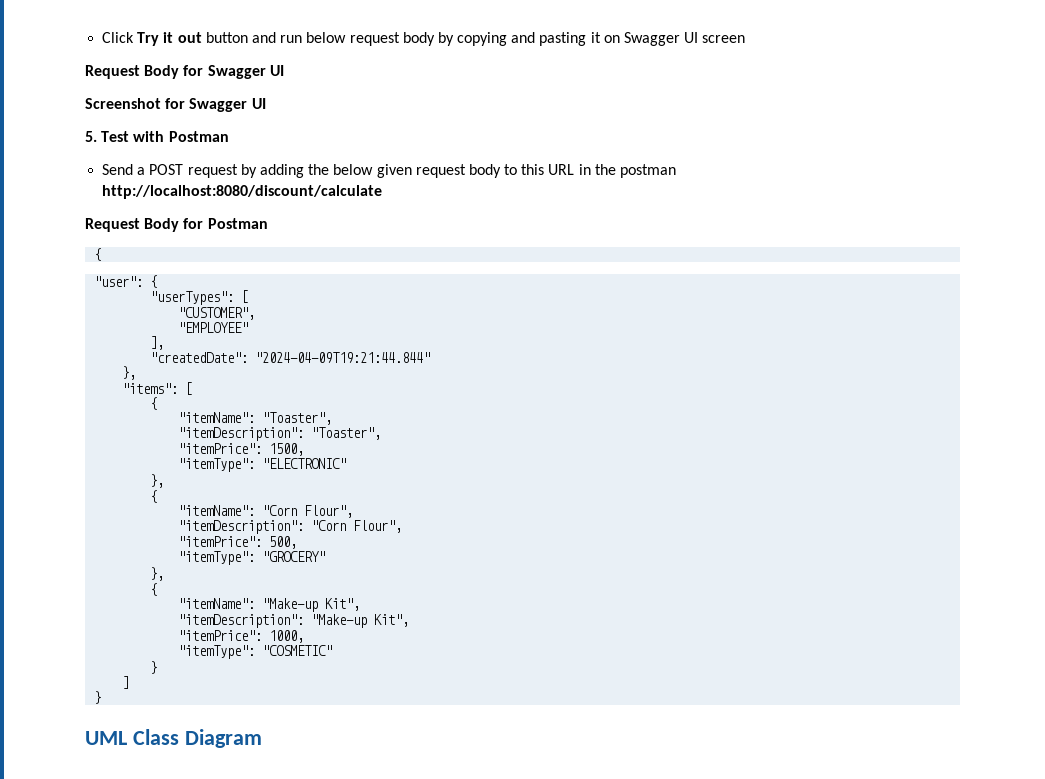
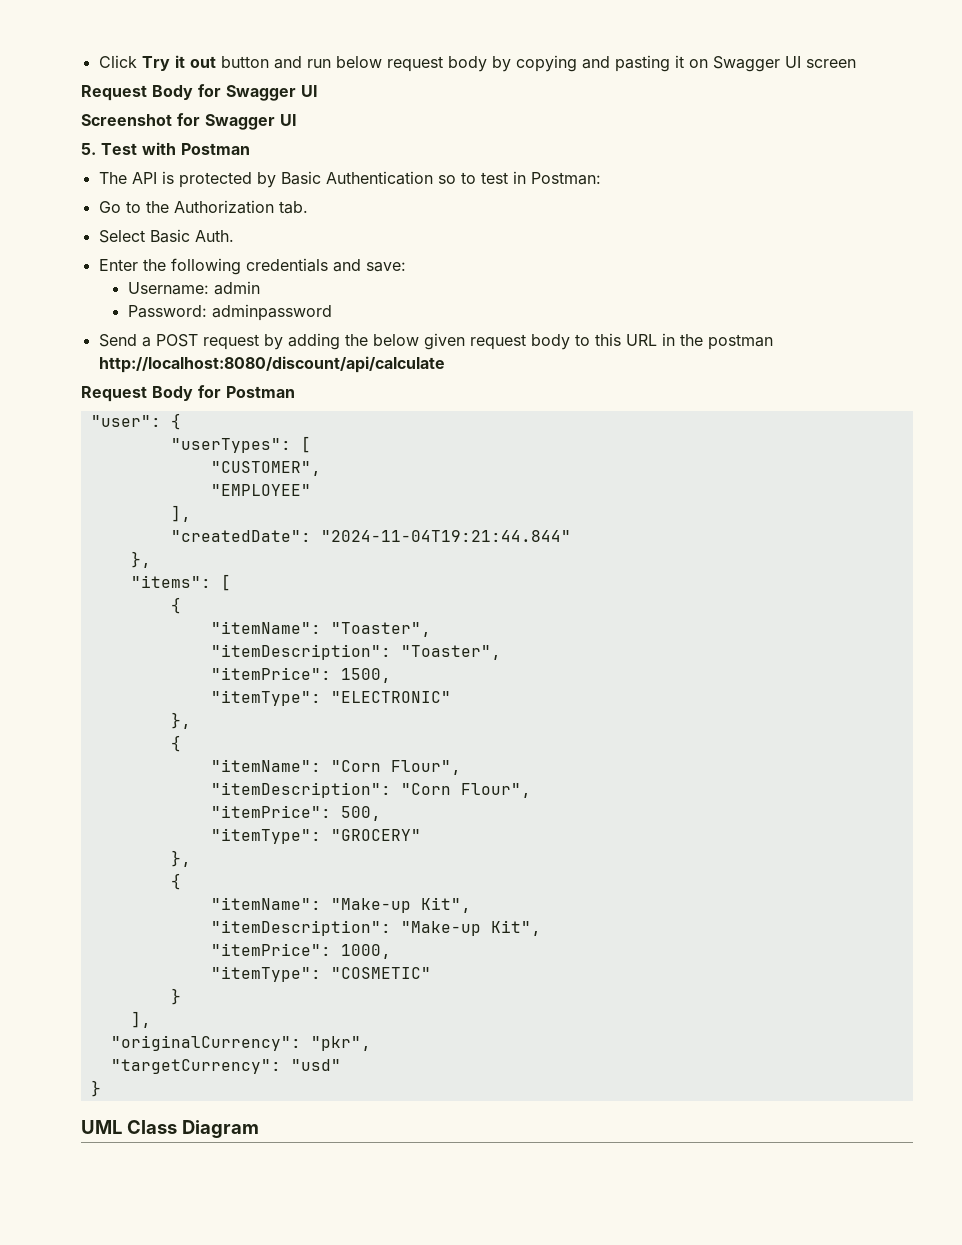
(229, 136) none -> [98,171,601,188] [98,200,308,214] [98,229,234,243] [98,258,406,275] [127,281,260,295] [127,304,332,321] // The API is protected by Basic Authentication so to test in Postman: // Go to the Authorization tab. // Select Basic Auth. // Enter the following credentials and save: // Username: admin // Password: adminpassword
[102,185,383,199] http://localhost:8080/discount/calculate -> [98,356,445,373] http://localhost:8080/discount/api/calculate
[94,248,102,261] // { -> (295, 392) none
[255,352,431,363] "2024-04-09T19:21:44.844" -> [320,530,571,542] "2024-11-04T19:21:44.844"
[122,676,130,689] ] -> [130,1011,151,1028] [110,1035,371,1051] [110,1059,341,1074] ], // "originalCurrency": "pkr", // "targetCurrency": "usd"

